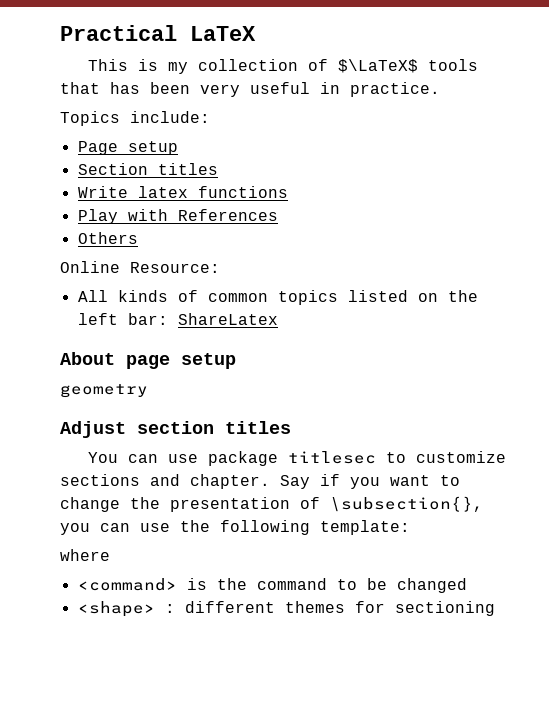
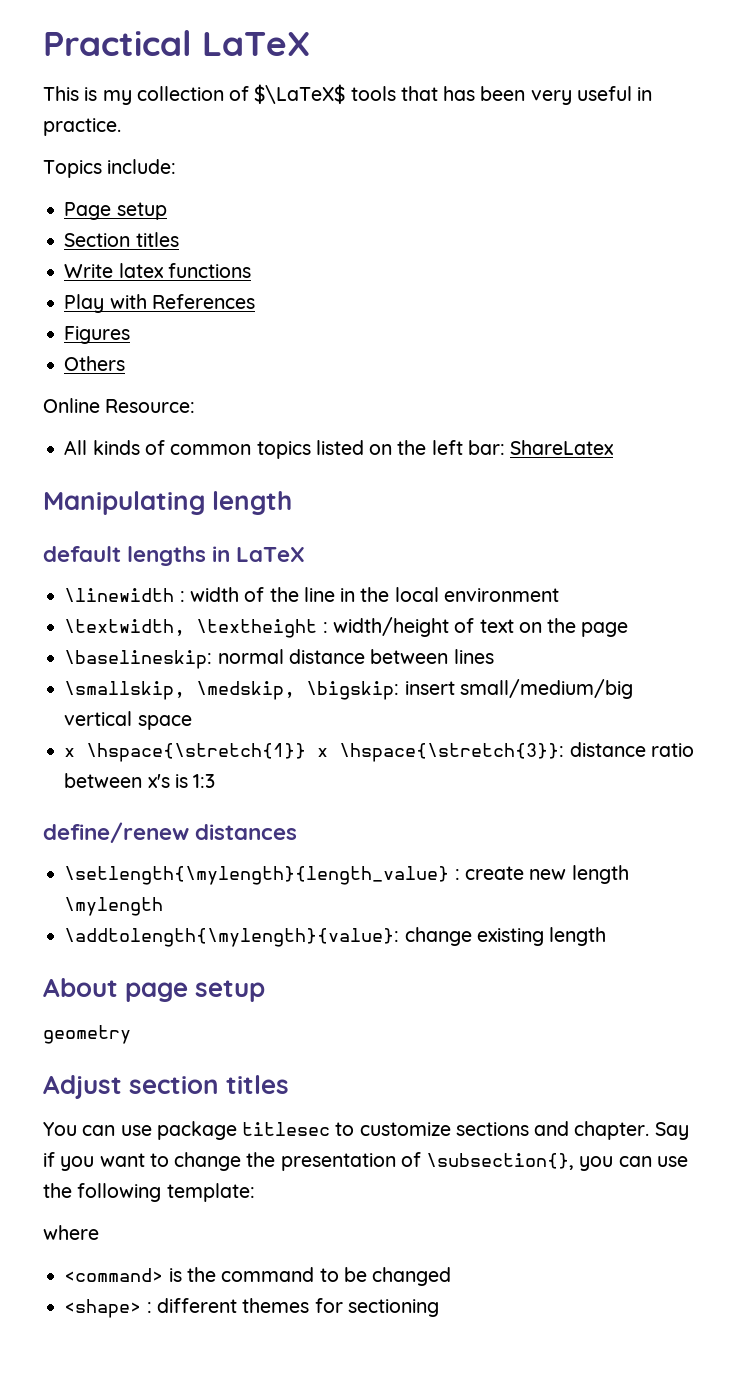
(278, 215) none -> [64,326,131,344] // Figures
(278, 319) none -> [43,491,293,515] [43,546,306,566] [64,587,559,602] [64,617,629,638] [64,649,494,669] [64,679,633,700] [64,711,192,730] [64,742,694,762] [64,773,216,788] [43,822,298,843] [64,865,629,885] [64,897,164,916] [64,927,607,947] // Manipulating length // default lengths in LaTeX // \linewidth : width of the line in the local environment // \textwidth, \textheight : width/height of text on the page // \baselineskip: normal distance between lines // \smallskip, \medskip, \bigskip: insert small/medium/big vertical space // x \hspace{\stretch{1}} x \hspace{\stretch{3}}: distance ratio between x's is 1:3 // define/renew distances // \setlength{\mylength}{length_value} : create new length \mylength // \addtolength{\mylength}{value}: change existing length

